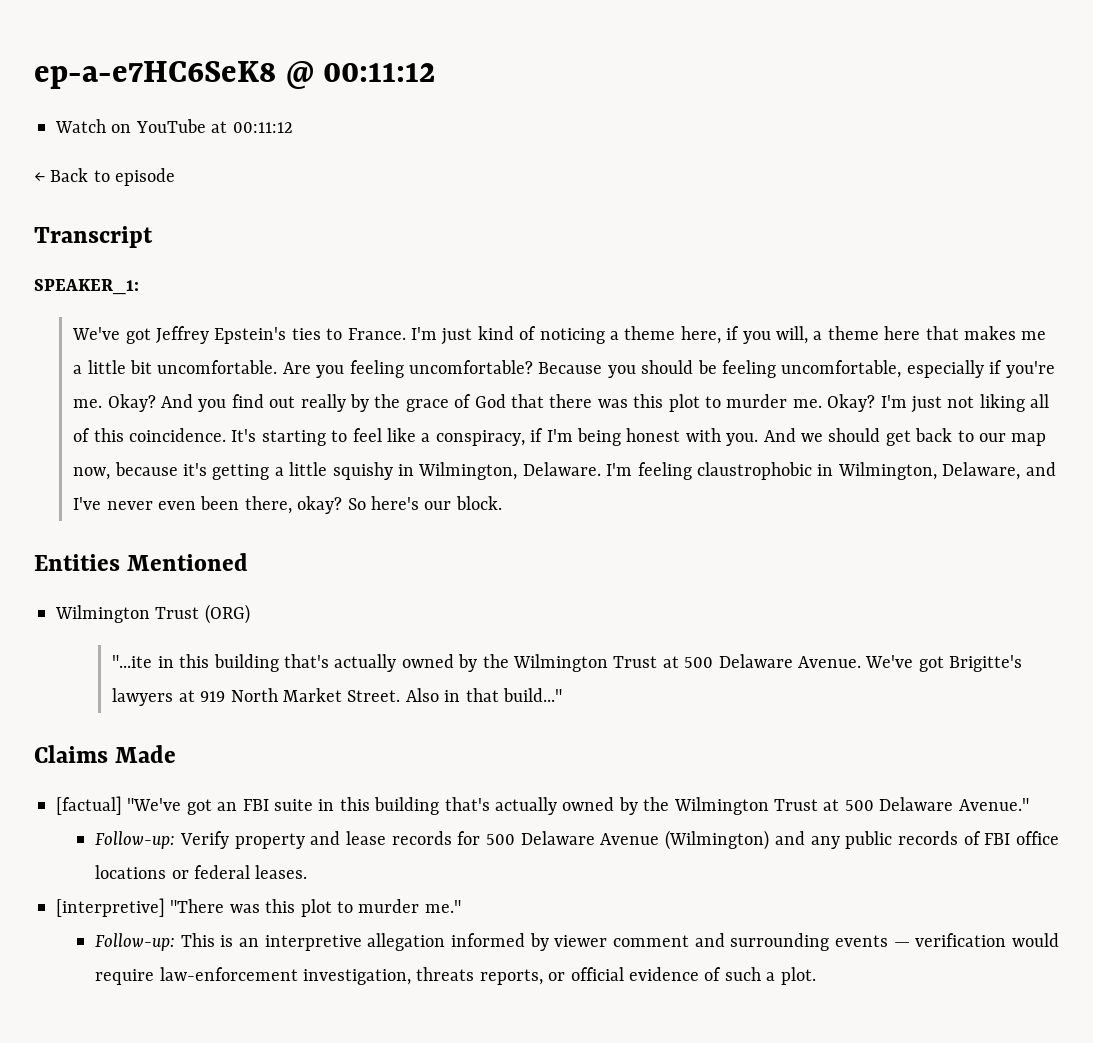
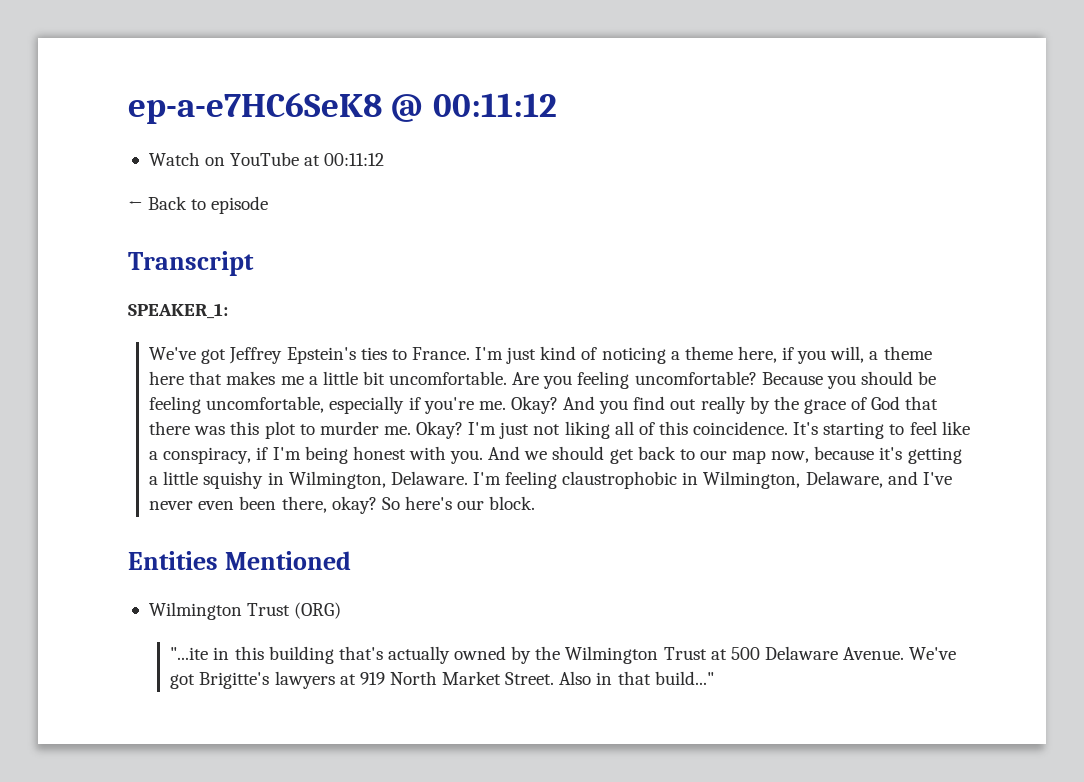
[34,745,177,763] [56,796,1029,815] [95,830,1059,850] [95,865,308,879] [56,898,461,917] [95,933,1059,951] [95,967,816,985] // Claims Made // [factual] "We've got an FBI suite in this building that's actually owned by the Wilmington Trust at 500 Delaware Avenue." // Follow-up: Verify property and lease records for 500 Delaware Avenue (Wilmington) and any public records of FBI office locations or federal leases. // [interpretive] "There was this plot to murder me." // Follow-up: This is an interpretive allegation informed by viewer comment and surrounding events — verification would require law-enforcement investigation, threats reports, or official evidence of such a plot. -> (714, 678) none

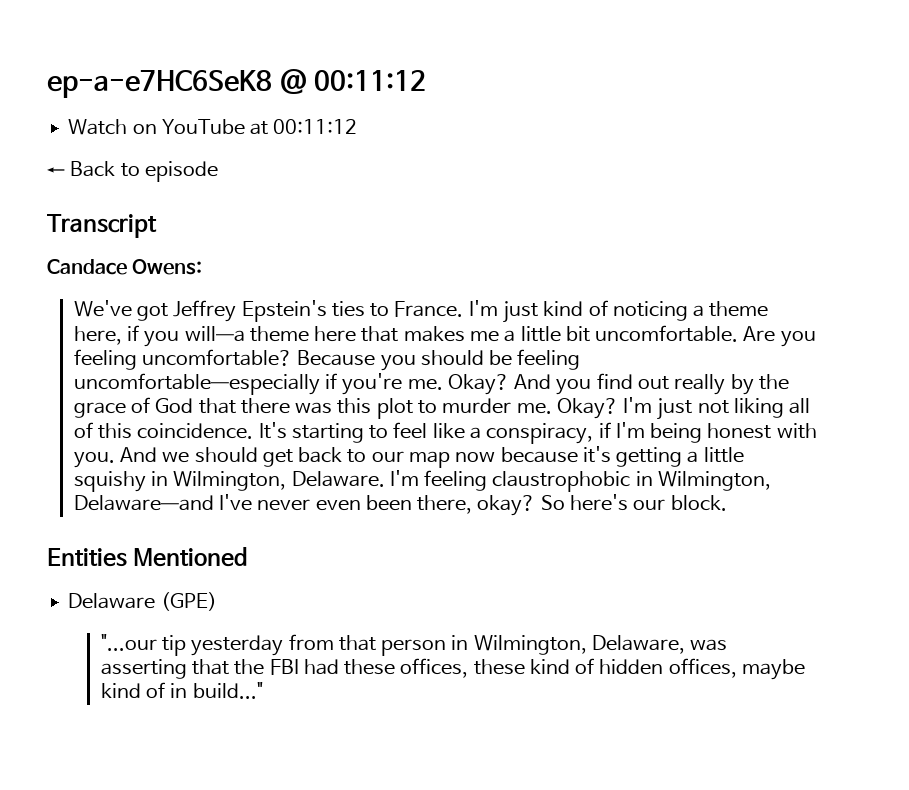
[128,303,228,319] SPEAKER_1: -> [47,259,203,275] Candace Owens:
[830,346,879,363] will, a -> [184,326,245,342] will—a
[206,396,405,414] uncomfortable, especially -> [73,373,320,395] uncomfortable—especially
[771,451,810,463] now, -> [455,452,496,462] now
[805,471,918,488] Delaware, and -> [73,495,214,511] Delaware—and
[148,602,342,620] [170,646,957,664] [170,671,651,689] Wilmington Trust (ORG) // "...ite in this building that's actually owned by the Wilmington Trust at 500 Delaware Avenue. We've got Brigitte's lawyers at 919 North Market Street. Also in that -> [68,592,217,611] [100,634,728,656] [100,658,805,680] [100,682,188,698] Delaware (GPE) // "...our tip yesterday from that person in Wilmington, Delaware, was asserting that the FBI had these offices, these kind of hidden offices, maybe kind of in

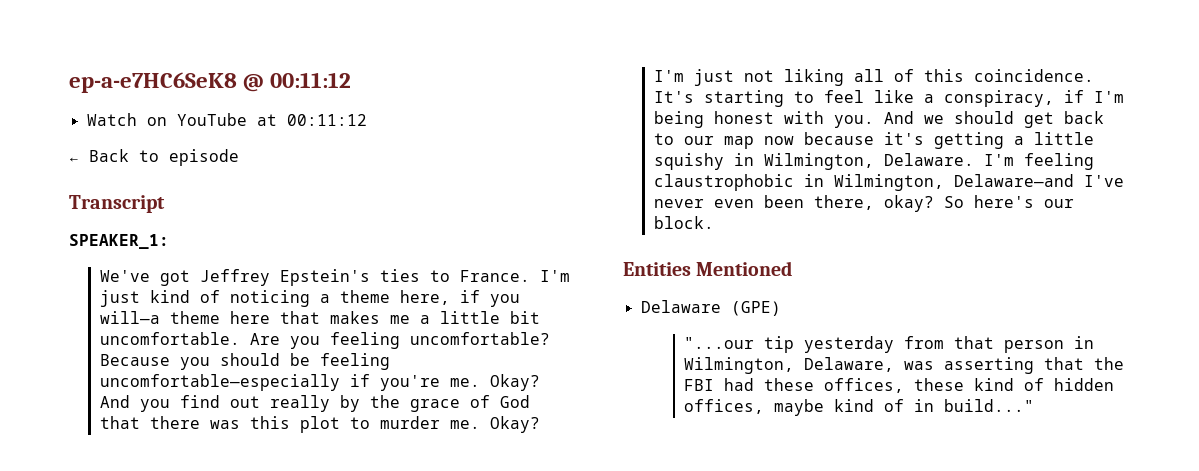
[47,259,203,275] Candace Owens: -> [69,234,169,249] SPEAKER_1:

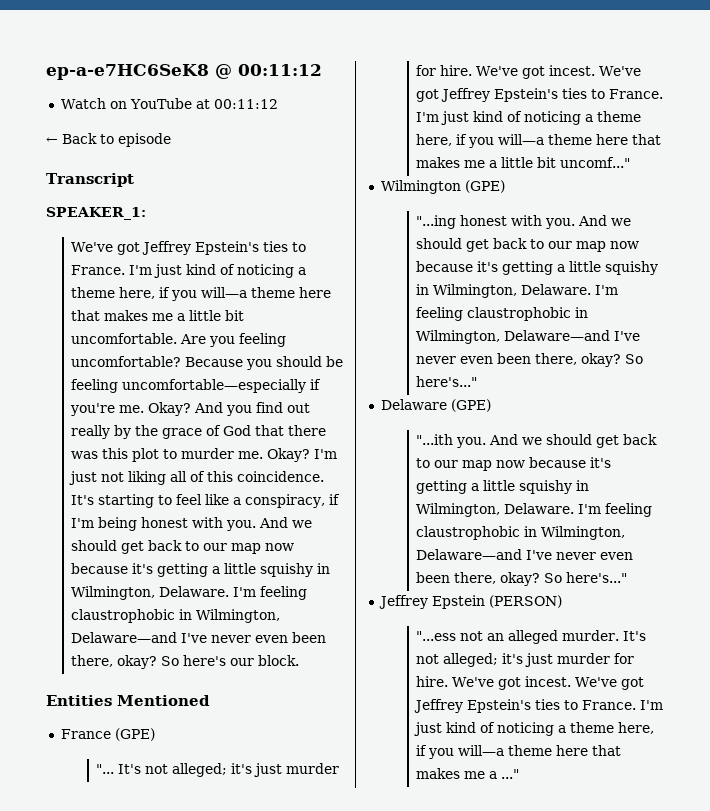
[640,300,781,316] [684,336,1095,353] [684,357,1125,374] [684,378,1115,393] [684,399,1035,416] Delaware (GPE) // "...our tip yesterday from that person in Wilmington, Delaware, was asserting that the FBI had these offices, these kind of hidden offices, maybe kind of in build..." -> [60,728,155,741] [96,763,340,777] [416,65,642,79] [416,88,664,102] [416,111,642,125] [416,134,662,148] [416,157,631,168] [380,180,505,194] [416,215,632,229] [416,238,640,252] [416,261,659,275] [416,284,619,298] [416,307,589,321] [416,330,641,344] [416,353,644,367] [416,376,478,387] [380,399,491,412] [416,434,658,448] [416,457,612,471] [416,480,590,494] [416,503,653,517] [416,526,626,540] [416,549,634,560] [416,572,628,586] [378,595,562,609] [416,630,647,644] [416,653,635,667] [416,676,645,690] [414,699,664,713] [414,722,655,736] [416,745,622,759] [416,768,520,779] France (GPE) // "... It's not alleged; it's just murder for hire. We've got incest. We've got Jeffrey Epstein's ties to France. I'm just kind of noticing a theme here, if you will—a theme here that makes me a little bit uncomf..." // Wilmington (GPE) // "...ing honest with you. And we should get back to our map now because it's getting a little squishy in Wilmington, Delaware. I'm feeling claustrophobic in Wilmington, Delaware—and I've never even been there, okay? So here's..." // Delaware (GPE) // "...ith you. And we should get back to our map now because it's getting a little squishy in Wilmington, Delaware. I'm feeling claustrophobic in Wilmington, Delaware—and I've never even been there, okay? So here's..." // Jeffrey Epstein (PERSON) // "...ess not an alleged murder. It's not alleged; it's just murder for hire. We've got incest. We've got Jeffrey Epstein's ties to France. I'm just kind of noticing a theme here, if you will—a theme here that makes me a ..."

